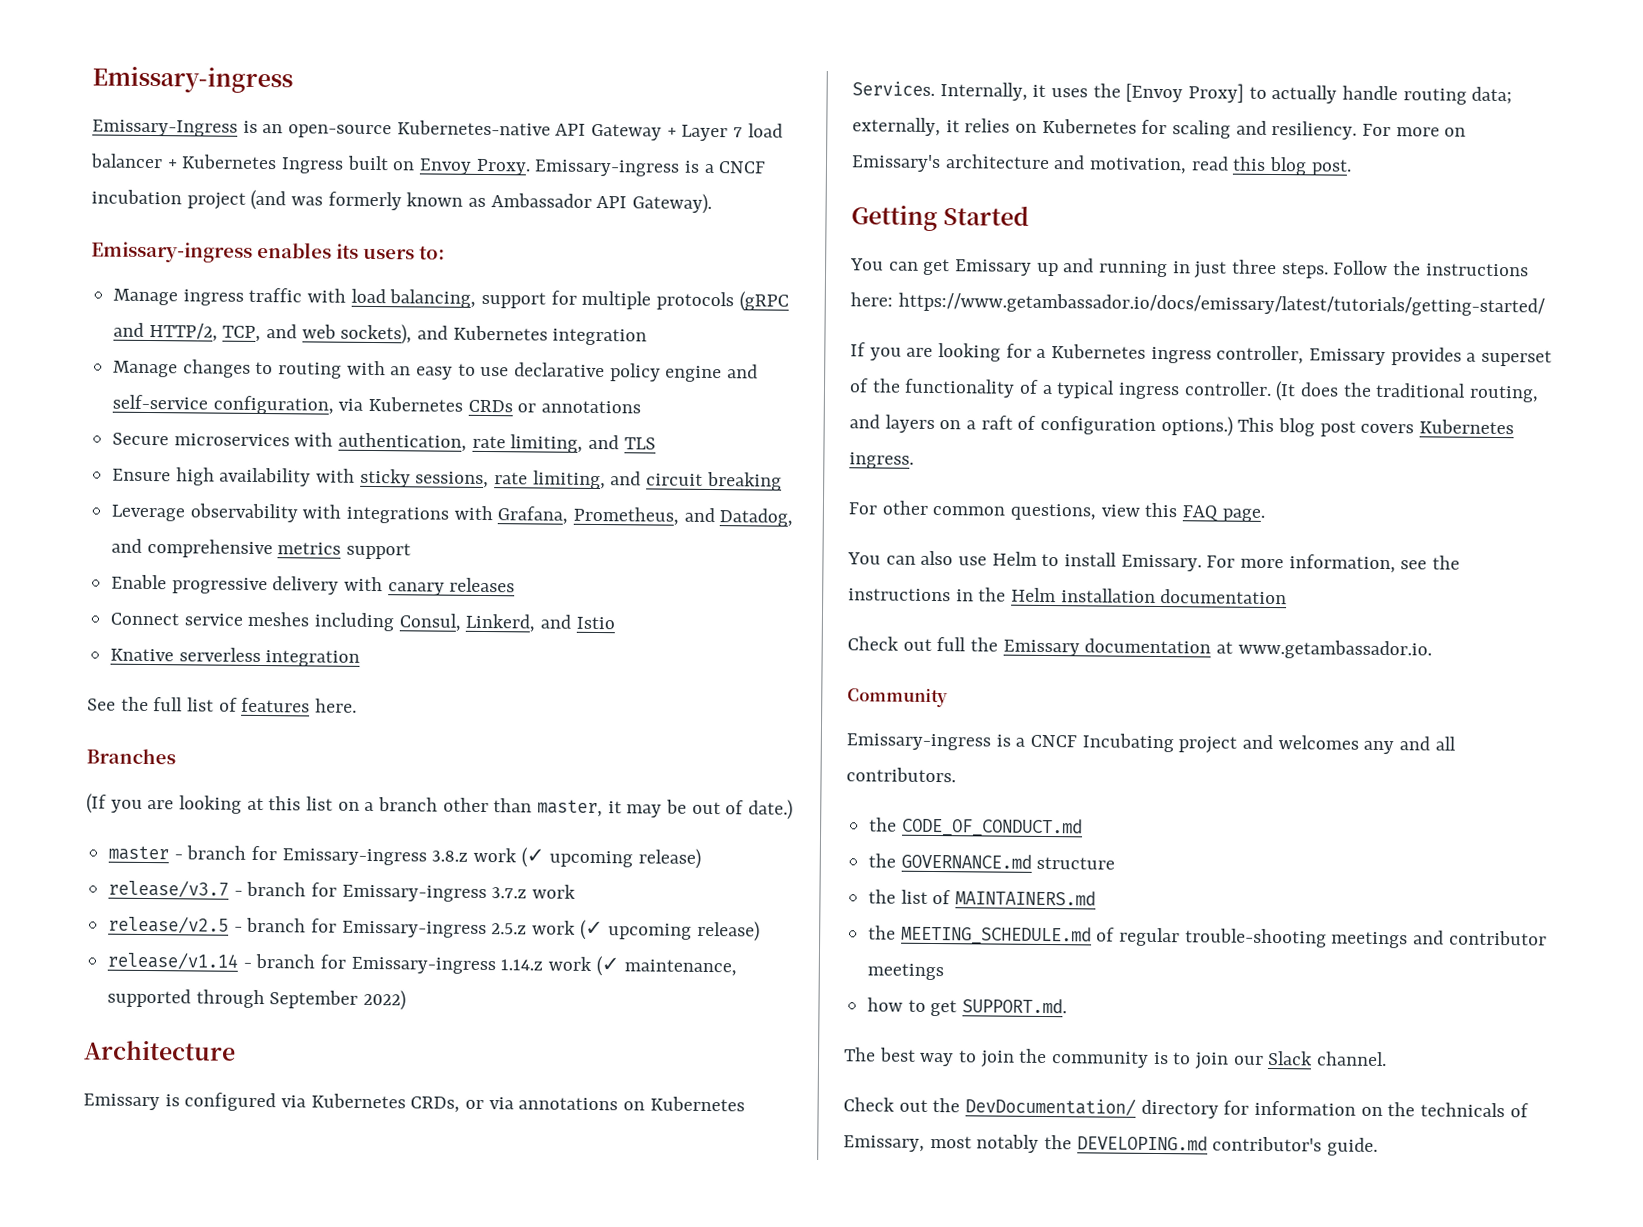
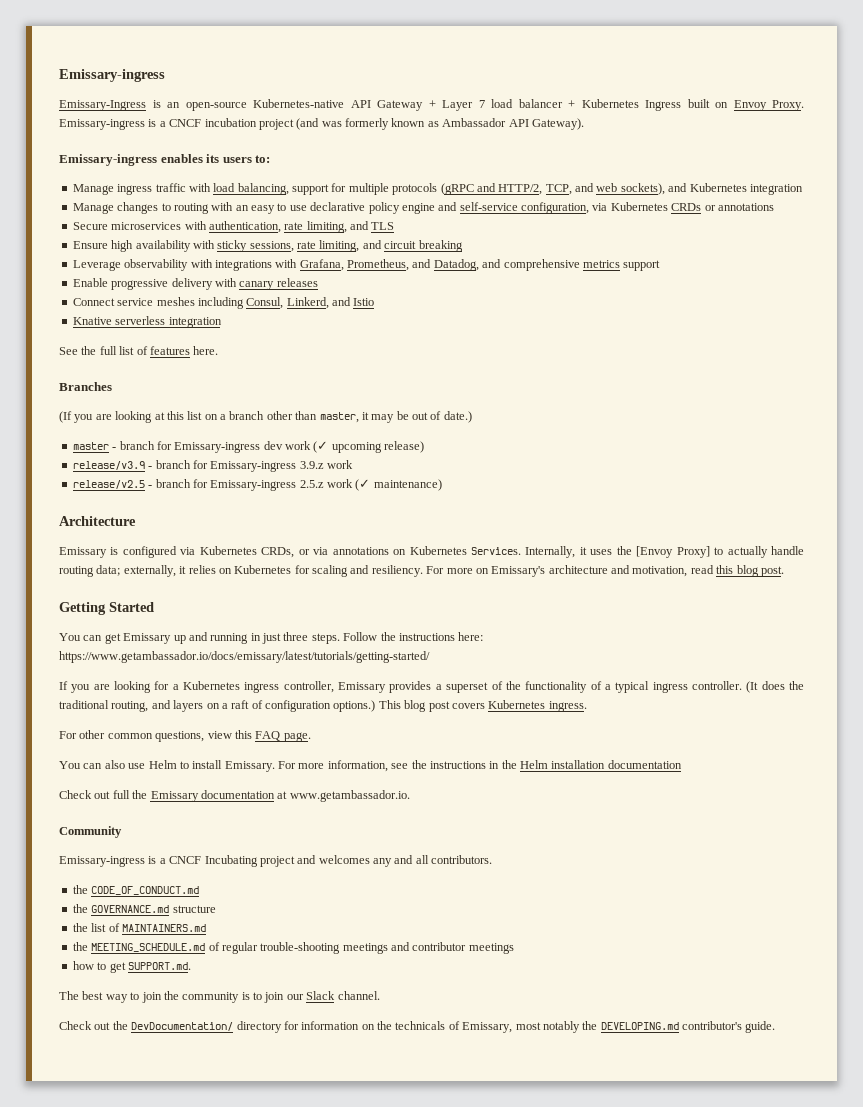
[431,847,702,869] [108,879,528,903] 3.8.z work (✓ upcoming release) // release/v3.7 - branch for Emissary-ingress 3.7.z -> [263,441,425,453] [72,460,324,472] dev work (✓ upcoming release) // release/v3.9 - branch for Emissary-ingress 3.9.z
[608,920,761,942] [107,951,738,977] [107,988,407,1011] upcoming release) // release/v1.14 - branch for Emissary-ingress 1.14.z work (✓ maintenance, supported through September 2022) -> [373,479,442,491] maintenance)

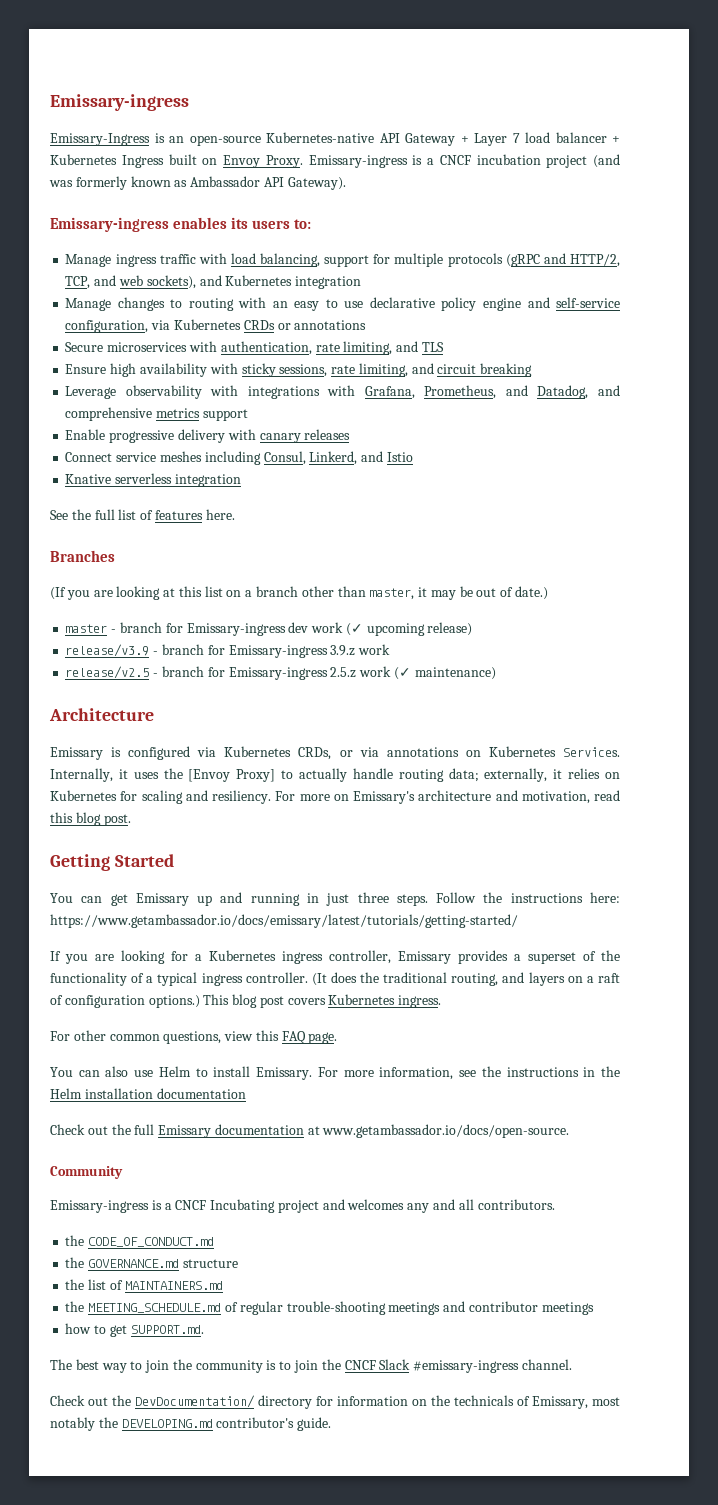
[112,790,148,799] full the -> [111,1124,155,1135] the full
[289,790,410,802] www.getambassador.io. -> [322,1124,570,1138] www.getambassador.io/docs/open-source.
[286,991,336,1000] our Slack -> [321,1359,520,1373] the CNCF Slack #emissary-ingress

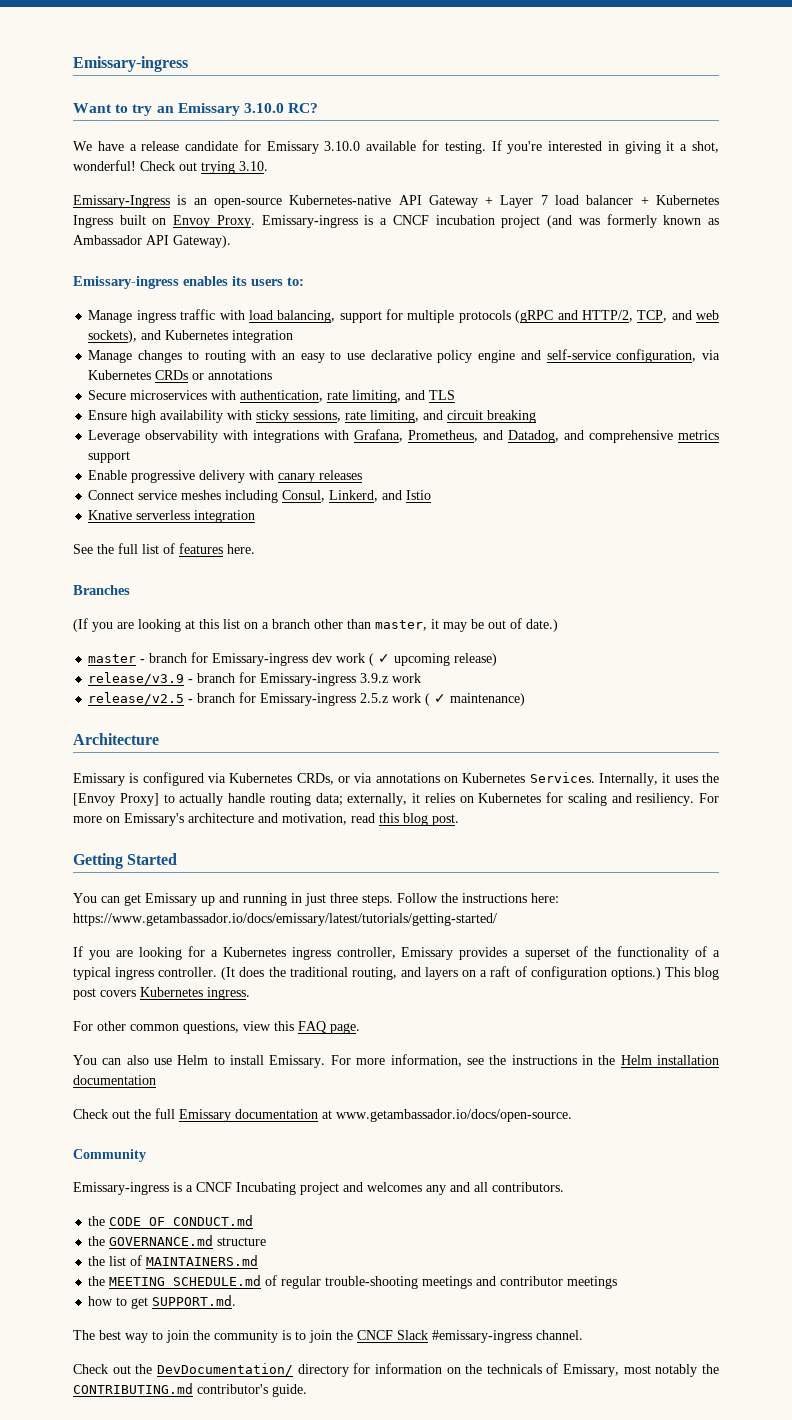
[50,94,189,111] Emissary-ingress -> [73,56,188,72] [73,103,319,116] [73,140,720,154] [73,160,268,174] Emissary-ingress // Want to try an Emissary 3.10.0 RC? // We have a release candidate for Emissary 3.10.0 available for testing. If you're interested in giving it a shot, wonderful! Check out trying 3.10.
[345,623,363,636] (✓ -> [369,653,391,666] ( ✓
[393,667,411,680] (✓ -> [425,693,447,706] ( ✓
[121,1419,213,1428] DEVELOPING.md -> [73,1383,193,1394] CONTRIBUTING.md

